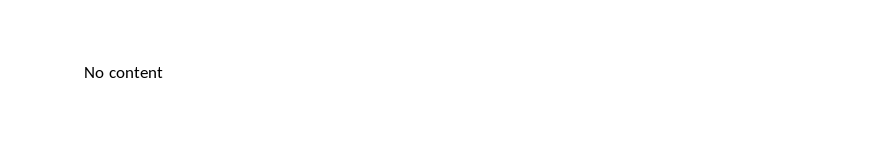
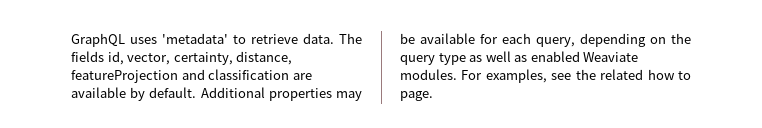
[84,67,163,78] No content -> [71,33,362,47] [71,51,293,65] [71,69,312,83] [71,87,362,101] [400,33,691,47] [400,51,639,65] [400,69,691,83] [400,91,433,101] GraphQL uses 'metadata' to retrieve data. The fields id, vector, certainty, distance, featureProjection and classification are available by default. Additional properties may be available for each query, depending on the query type as well as enabled Weaviate modules. For examples, see the related how to page.

